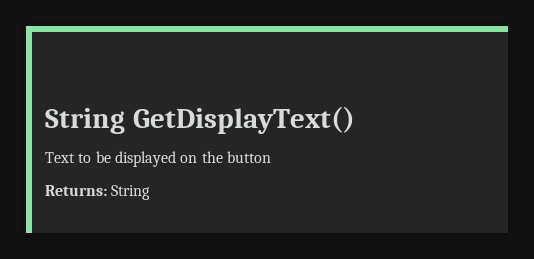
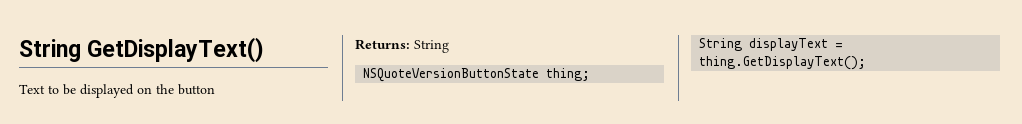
(151, 192) none -> [363,68,591,82] [699,38,844,51] [699,56,867,70] // NSQuoteVersionButtonState thing; // String displayText = thing.GetDisplayText();

